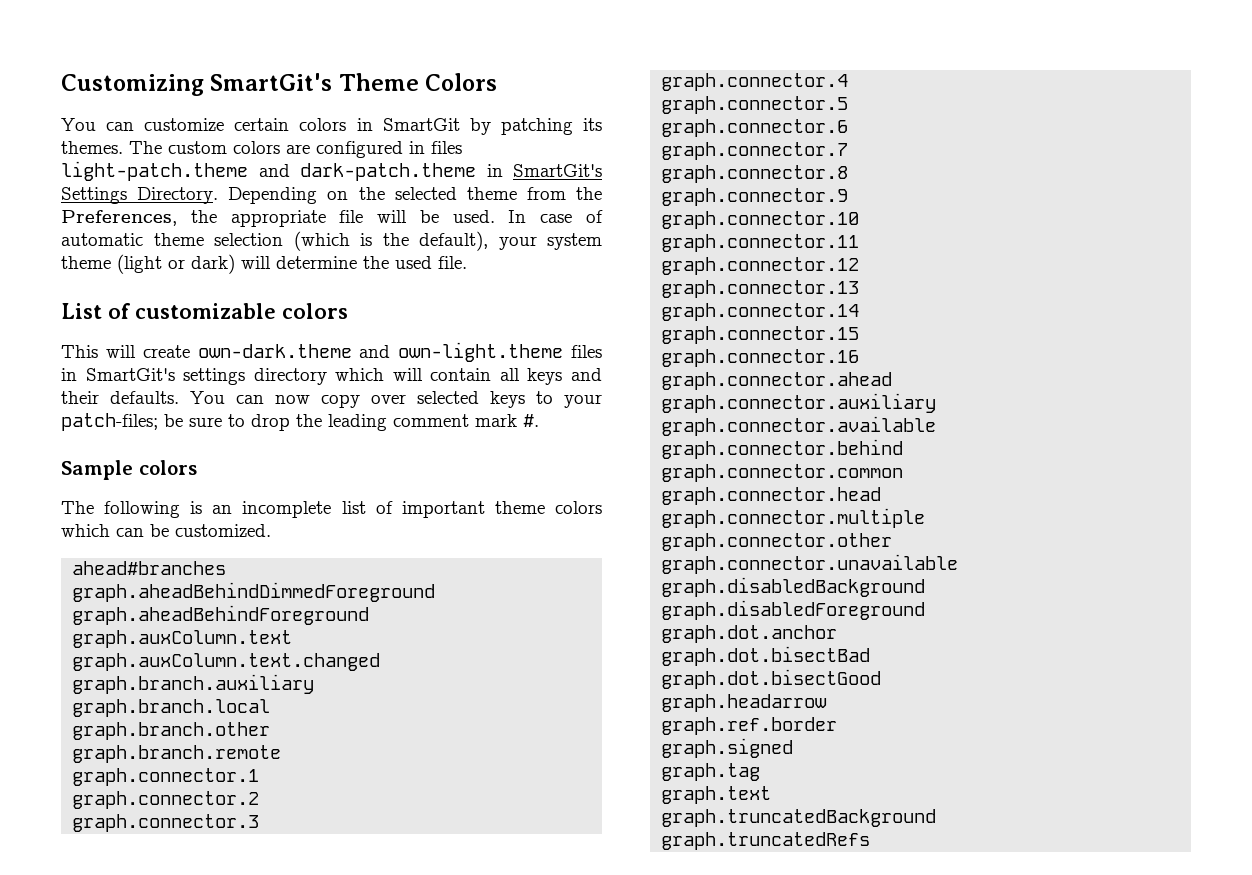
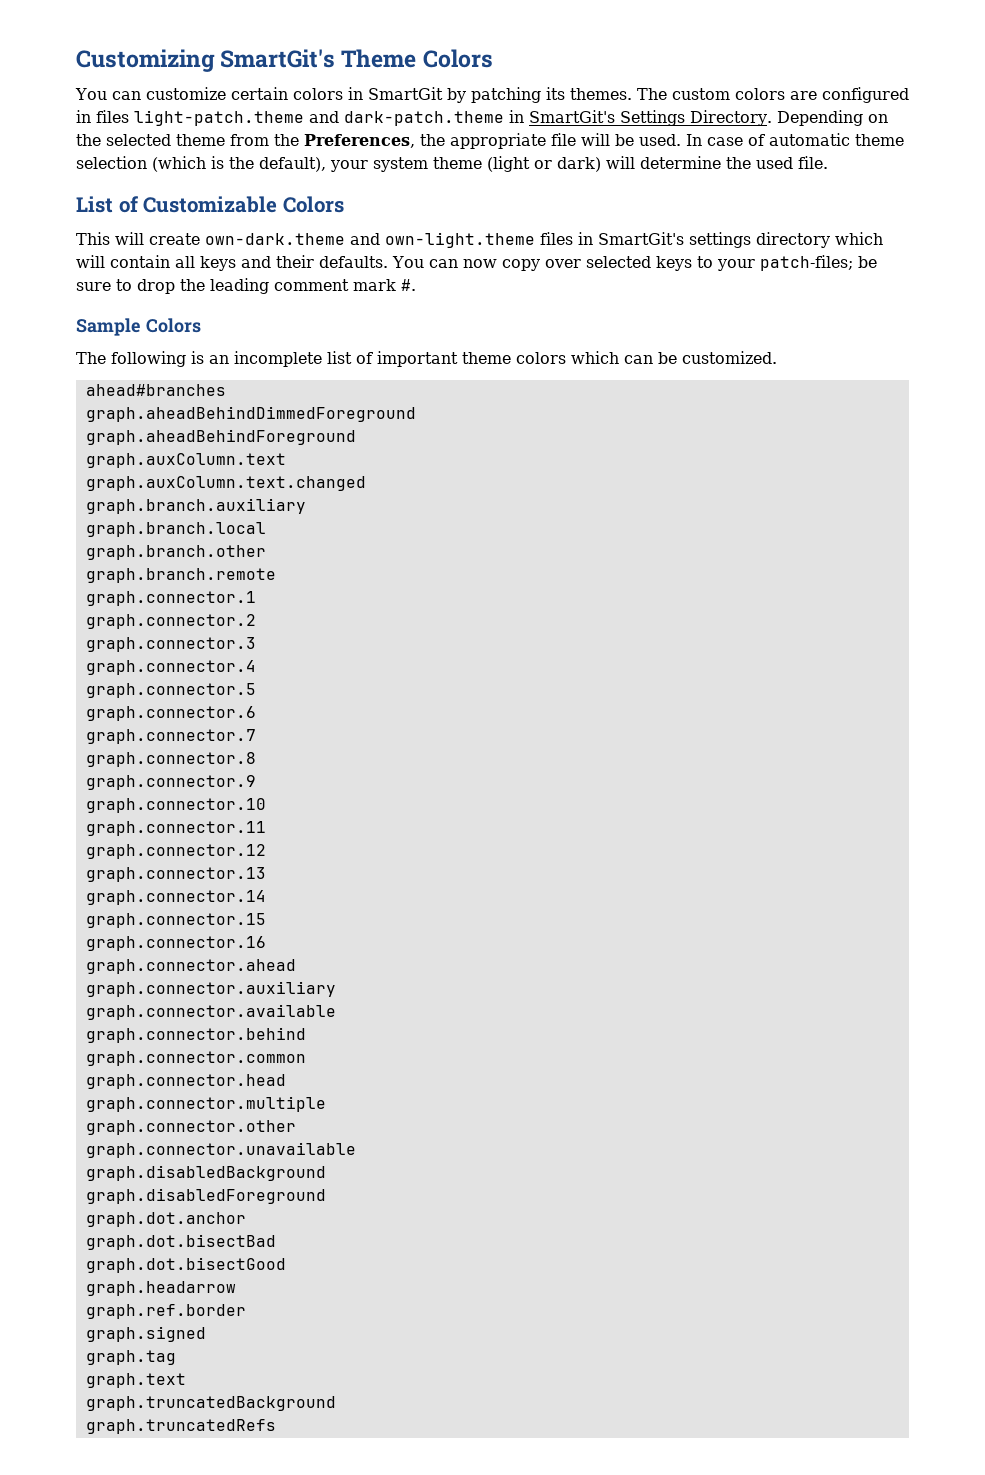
[135,303,348,319] customizable colors -> [143,196,344,213] Customizable Colors
[138,460,197,475] colors -> [145,318,201,333] Colors

